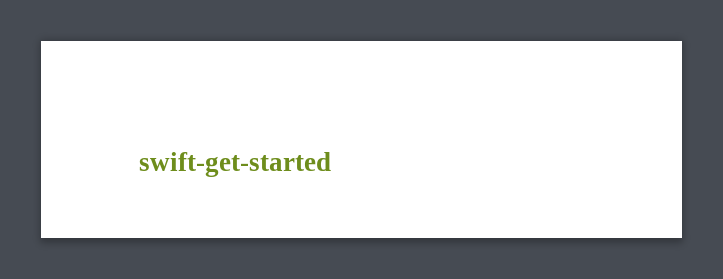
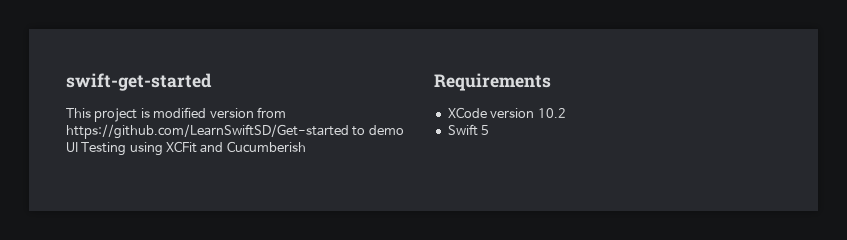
(331, 164) none -> [66,107,286,122] [66,124,404,139] [66,141,306,156] [434,73,551,91] [447,107,566,118] [447,124,490,136] // This project is modified version from https://github.com/LearnSwiftSD/Get-started to demo UI Testing using XCFit and Cucumberish // Requirements // XCode version 10.2 // Swift 5

